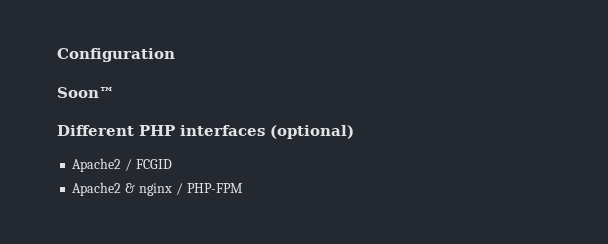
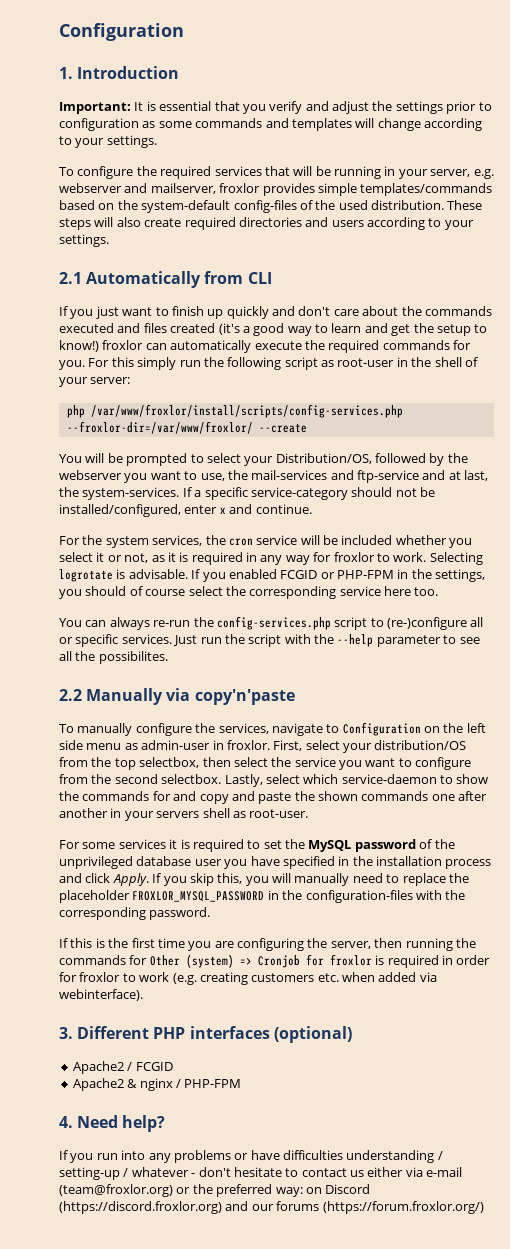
[57,87,114,98] Soon™ // -> [59,66,180,79] [59,101,492,114] [59,118,482,131] [59,135,157,148] [59,166,494,179] [59,183,493,196] [59,200,483,213] [59,217,474,230] [59,234,109,247] [59,271,272,288] [59,306,492,319] [59,323,488,336] [59,340,471,353] [59,357,478,370] [59,377,131,387] [66,404,403,418] [66,421,307,434] [59,453,468,466] [59,470,489,483] [59,487,435,500] [59,504,312,517] [59,535,473,548] [59,552,483,565] [59,569,486,582] [59,586,439,599] [59,616,484,630] [59,634,480,647] [59,651,168,664] [59,688,295,705] [59,722,486,736] [59,740,467,753] [59,757,472,770] [59,774,489,787] [59,791,488,804] [59,808,309,821] [59,839,455,852] [59,856,492,869] [59,873,469,886] [59,890,466,903] [59,907,211,920] [59,938,476,951] [59,954,491,968] [59,972,437,985] [59,989,143,1001] [59,1027,73,1039] 1. Introduction // Important: It is essential that you verify and adjust the settings prior to configuration as some commands and templates will change according to your settings. // To configure the required services that will be running in your server, e.g. webserver and mailserver, froxlor provides simple templates/commands based on the system-default config-files of the used distribution. These steps will also create required directories and users according to your settings. // 2.1 Automatically from CLI // If you just want to finish up quickly and don't care about the commands executed and files created (it's a good way to learn and get the setup to know!) froxlor can automatically execute the required commands for you. For this simply run the following script as root-user in the shell of your server: // php /var/www/froxlor/install/scripts/config-services.php --froxlor-dir=/var/www/froxlor/ --create // You will be prompted to select your Distribution/OS, followed by the webserver you want to use, the mail-services and ftp-service and at last, the system-services. If a specific service-category should not be installed/configured, enter x and continue. // For the system services, the cron service will be included whether you select it or not, as it is required in any way for froxlor to work. Selecting logrotate is advisable. If you enabled FCGID or PHP-FPM in the settings, you should of course select the corresponding service here too. // You can always re-run the config-services.php script to (re-)configure all or specific services. Just run the script with the --help parameter to see all the possibilites. // 2.2 Manually via copy'n'paste // To manually configure the services, navigate to Configuration on the left side menu as admin-user in froxlor. First, select your distribution/OS from the top selectbox, then select the service you want to configure from the second selectbox. Lastly, select which service-daemon to show the commands for and copy and paste the shown commands one after another in your servers shell as root-user. // For some services it is required to set the MySQL password of the unprivileged database user you have specified in the installation process and click Apply. If you skip this, you will manually need to replace the placeholder FROXLOR_MYSQL_PASSWORD in the configuration-files with the corresponding password. // If this is the first time you are configuring the server, then running the commands for Other (system) => Cronjob for froxlor is required in order for froxlor to work (e.g. creating customers etc. when added via webinterface). // 3.
(243, 188) none -> [59,1115,166,1132] [59,1150,443,1163] [59,1167,463,1180] [59,1184,371,1197] [59,1201,484,1214] // 4. Need help? // If you run into any problems or have difficulties understanding / setting-up / whatever - don't hesitate to contact us either via e-mail (team@froxlor.org) or the preferred way: on Discord (https://discord.froxlor.org) and our forums (https://forum.froxlor.org/)

